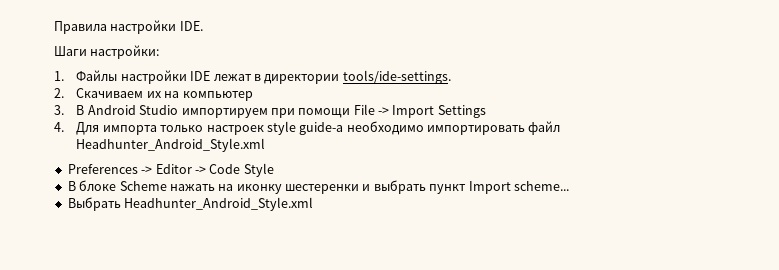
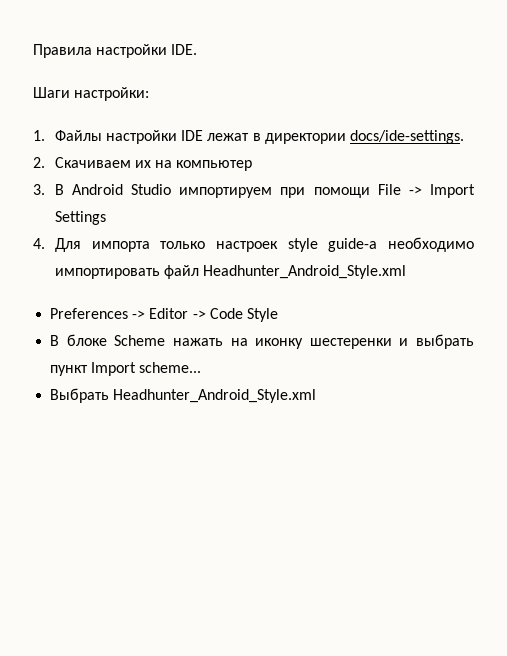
[342,70,451,84] tools/ide-settings. -> [350,130,465,144] docs/ide-settings.

